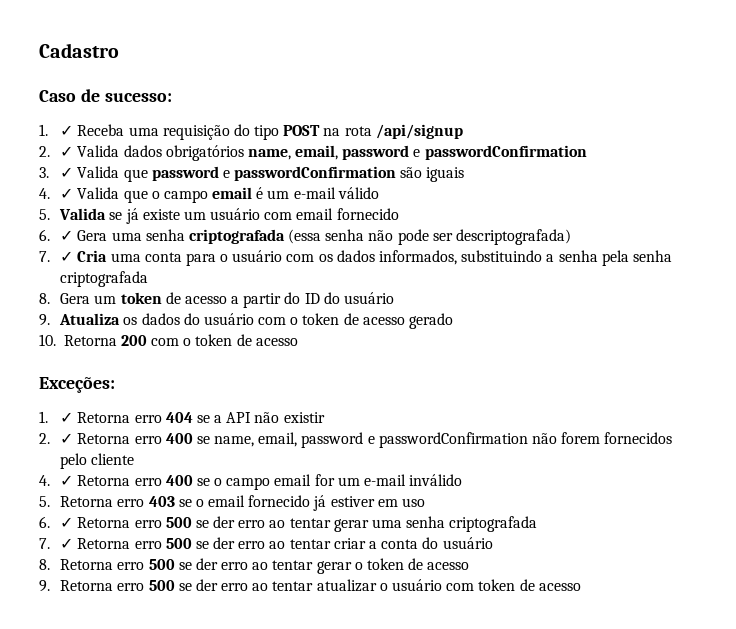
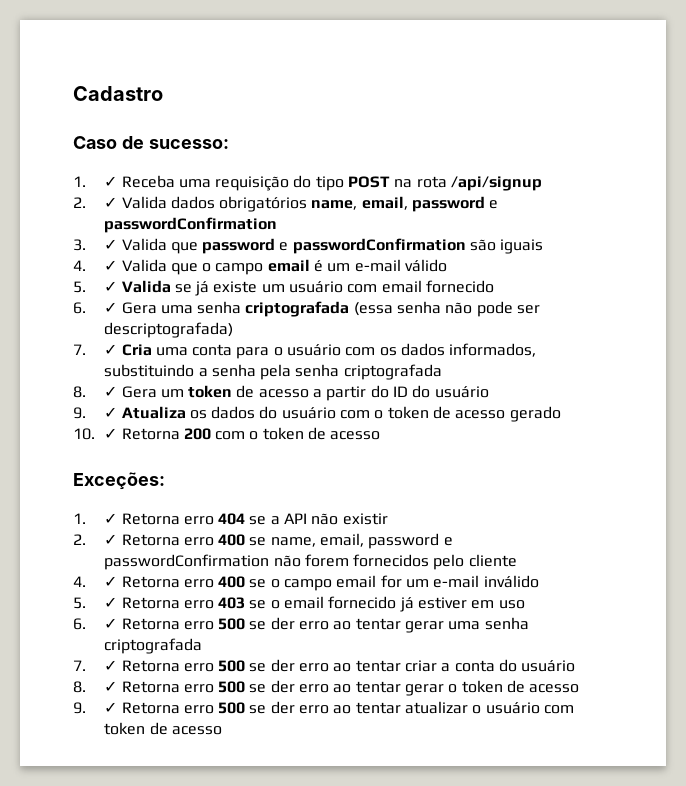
(50, 214) none -> [104,281,118,292] ✓
(50, 298) none -> [104,386,118,397] ✓
(50, 320) none -> [104,407,118,418] ✓
(56, 340) none -> [104,428,118,439] ✓
(50, 501) none -> [104,597,118,608] ✓
(50, 564) none -> [104,681,118,692] ✓
(50, 586) none -> [104,702,118,713] ✓

